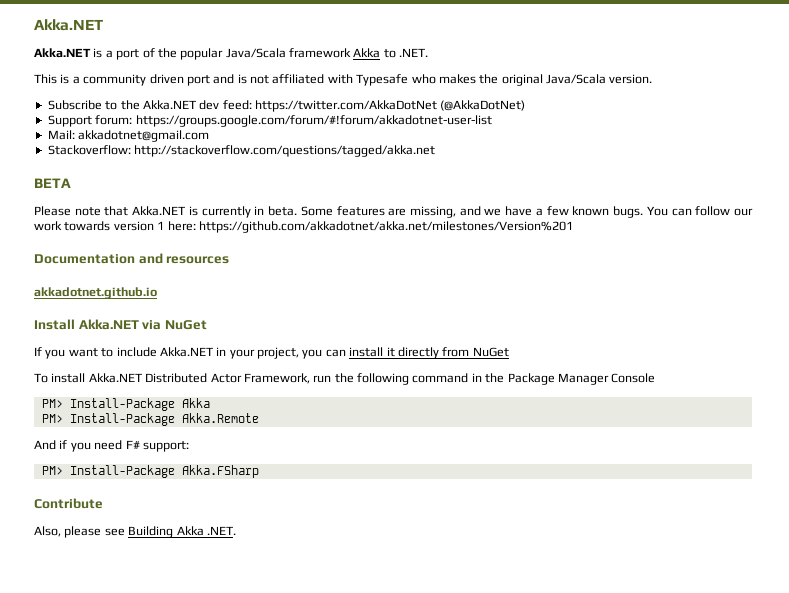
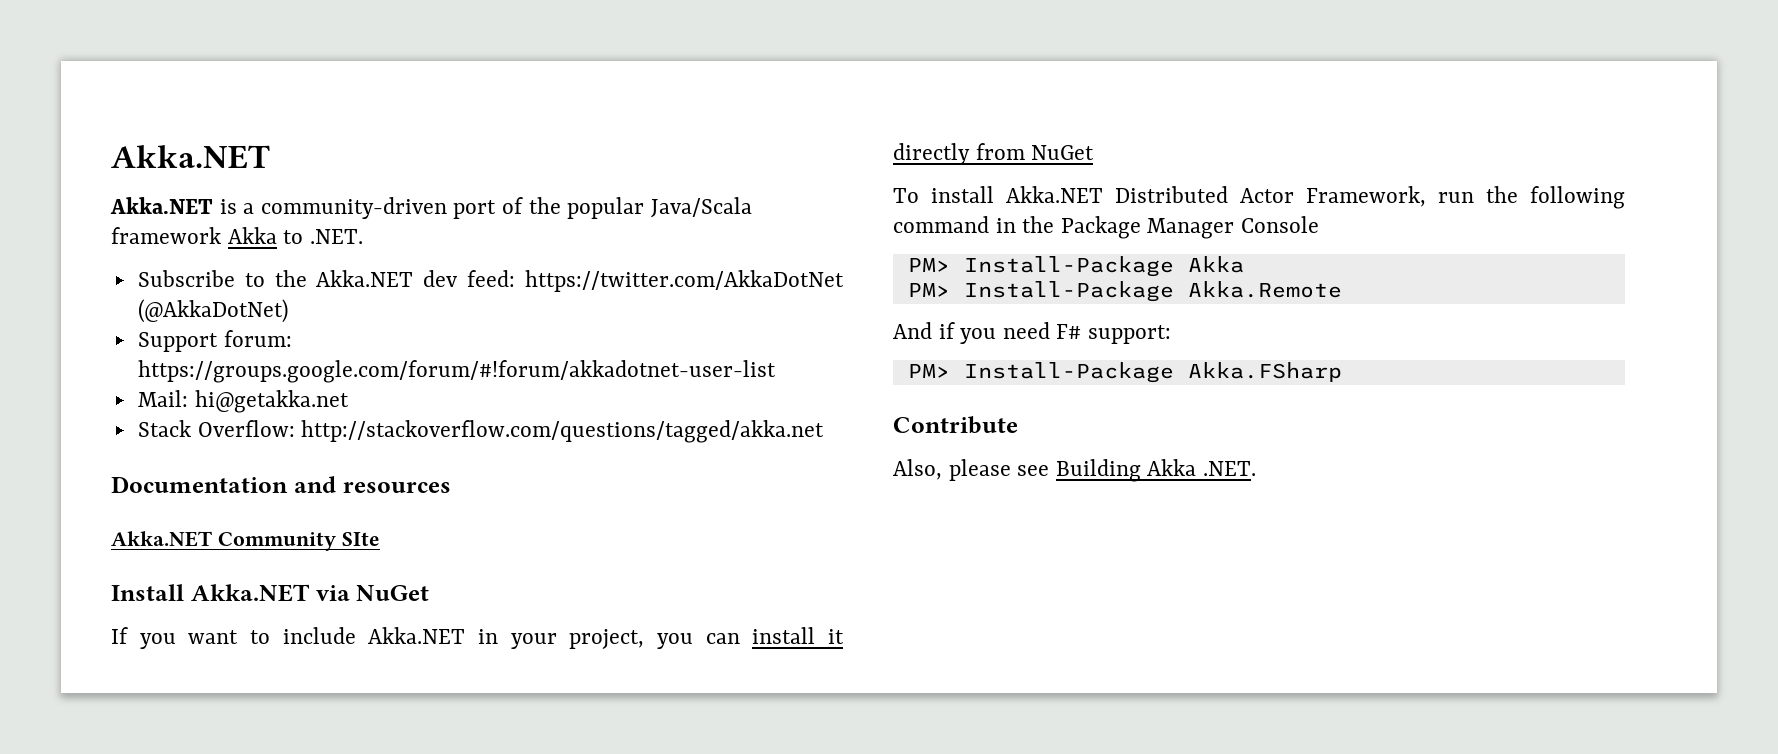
(113, 54) none -> [260,197,447,219] community-driven
[34,74,653,86] // This is a community driven port and is not affiliated with Typesafe who makes the original Java/Scala version. -> (363, 236) none
[78,130,210,142] [47,145,436,157] [34,178,71,188] [34,206,754,218] [34,221,573,233] akkadotnet@gmail.com // Stackoverflow: http://stackoverflow.com/questions/tagged/akka.net // BETA // Please note that Akka.NET is currently in beta. Some features are missing, and we have a few known bugs. You can follow our work towards version 1 here: https://github.com/akkadotnet/akka.net/milestones/Version%201 -> [194,390,349,413] [137,420,825,443] hi@getakka.net // Stack Overflow: http://stackoverflow.com/questions/tagged/akka.net
[34,287,157,299] akkadotnet.github.io -> [111,531,380,551] Akka.NET Community SIte

